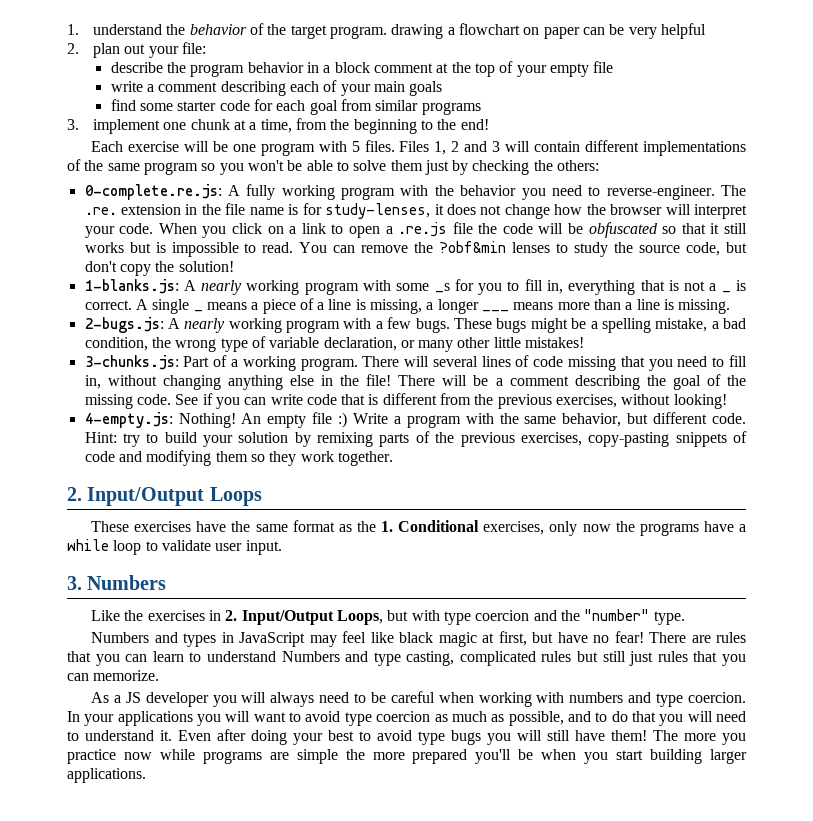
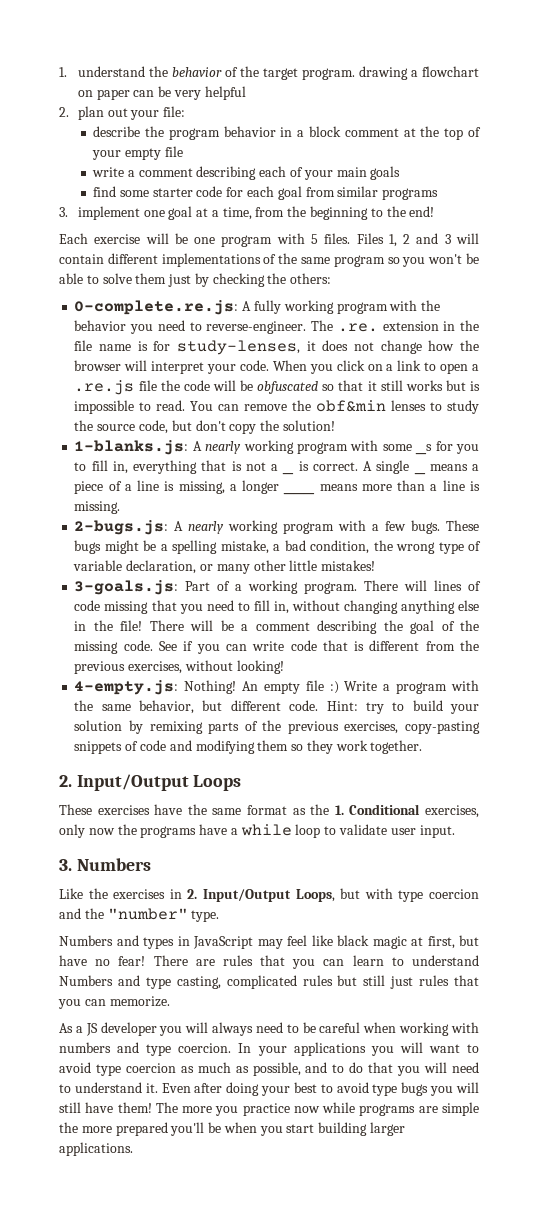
[190,119,230,130] chunk -> [168,206,193,220] goal
[439,241,507,253] ?obf&min -> [316,400,387,412] obf&min
[84,355,179,370] 3-chunks.js: -> [74,580,179,595] 3-goals.js:
[432,356,478,367] several -> (428, 585) none

